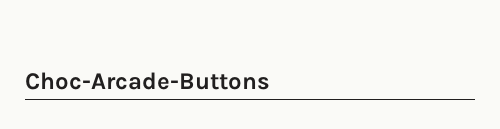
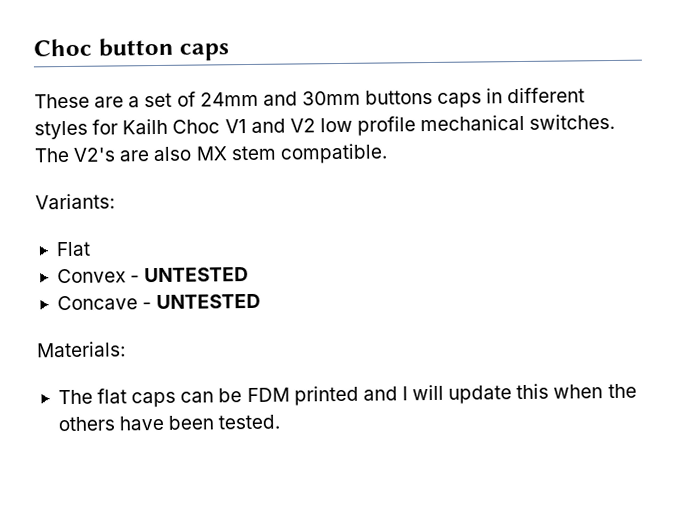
[25,72,270,90] Choc-Arcade-Buttons -> [33,37,230,61] [34,87,586,109] [34,113,616,140] [34,143,388,164] [35,193,115,210] [55,241,91,257] [56,266,250,284] [56,293,262,311] [36,341,126,358] [57,383,637,408] [57,414,281,432] Choc button caps // These are a set of 24mm and 30mm buttons caps in different styles for Kailh Choc V1 and V2 low profile mechanical switches. The V2's are also MX stem compatible. // Variants: // Flat // Convex - UNTESTED // Concave - UNTESTED // Materials: // The flat caps can be FDM printed and I will update this when the others have been tested.

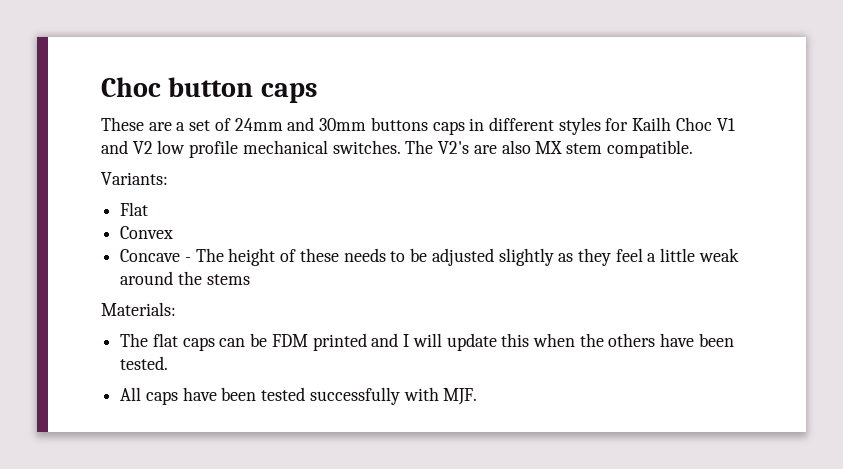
[130,266,250,283] - UNTESTED -> (174, 232) none
[156,293,262,310] UNTESTED -> [195,248,739,266] [120,271,250,285] The height of these needs to be adjusted slightly as they feel a little weak around the stems
(281, 422) none -> [120,387,478,405] // All caps have been tested successfully with MJF.

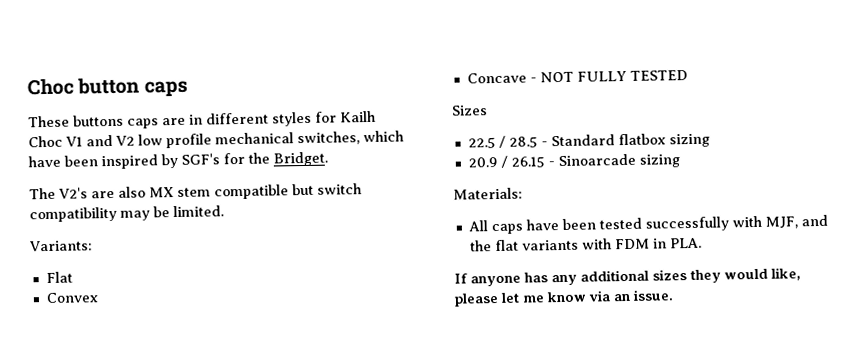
[148,117,367,131] are a set of 24mm and 30mm -> (70, 121) none
(465, 128) none -> [162,117,186,126] are
[332,140,401,154] switches. -> [297,130,404,146] [28,151,328,170] switches, which have been inspired by SGF's for the Bridget. //
[606,140,693,158] compatible. -> [214,183,362,200] [29,205,224,223] compatible but switch compatibility may be limited.
[195,248,739,266] [120,271,250,285] [101,302,176,316] [120,333,734,351] [120,356,169,370] The height of these needs to be adjusted slightly as they feel a little weak around the stems // Materials: // The flat caps can be FDM printed and I will update this when the others have been tested. -> [539,70,688,83] [451,105,488,116] [467,133,710,149] [467,153,680,168] [453,187,523,200] NOT FULLY TESTED // Sizes // 22.5 / 28.5 - Standard flatbox sizing // 20.9 / 26.15 - Sinoarcade sizing // Materials:
[443,388,478,405] MJF. -> [764,214,828,229] [469,237,702,252] [454,267,801,287] [454,289,674,307] MJF, and the flat variants with FDM in PLA. // If anyone has any additional sizes they would like, please let me know via an issue.

